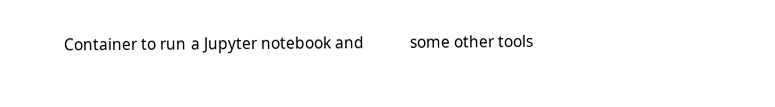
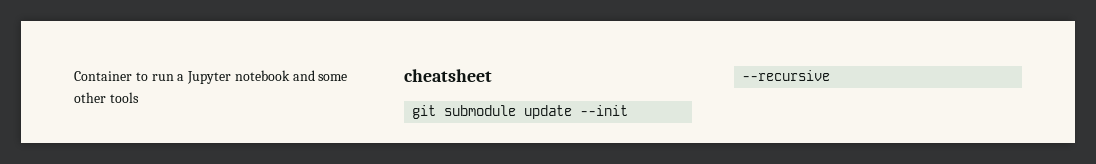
(534, 41) none -> [404,69,492,82] [412,105,629,119] [742,70,831,81] // cheatsheet // git submodule update --init --recursive

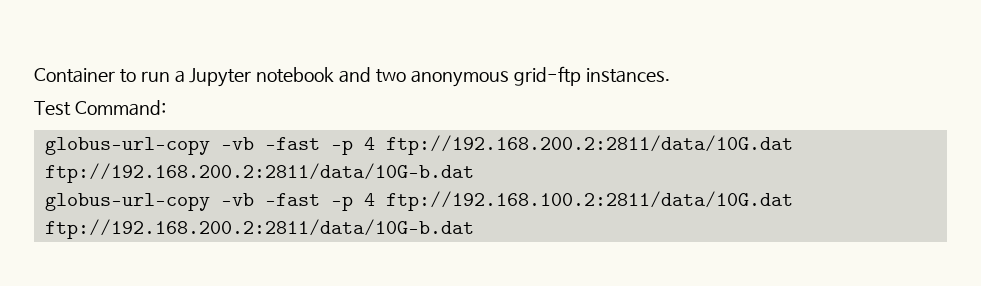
[318,74,348,81] [74,92,139,103] [404,69,492,82] [412,105,629,119] [742,70,831,81] some other tools // cheatsheet // git submodule update --init --recursive -> [376,66,670,87] [34,100,166,116] [44,135,793,155] [44,163,474,183] [44,191,793,211] [44,219,474,239] two anonymous grid-ftp instances. // Test Command: // globus-url-copy -vb -fast -p 4 ftp://192.168.200.2:2811/data/10G.dat ftp://192.168.200.2:2811/data/10G-b.dat // globus-url-copy -vb -fast -p 4 ftp://192.168.100.2:2811/data/10G.dat ftp://192.168.200.2:2811/data/10G-b.dat

